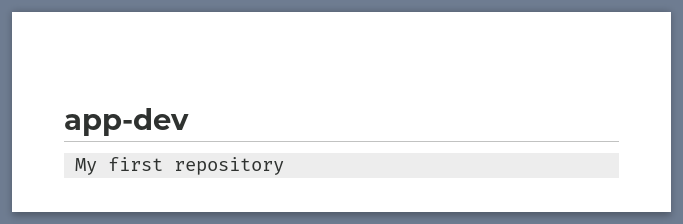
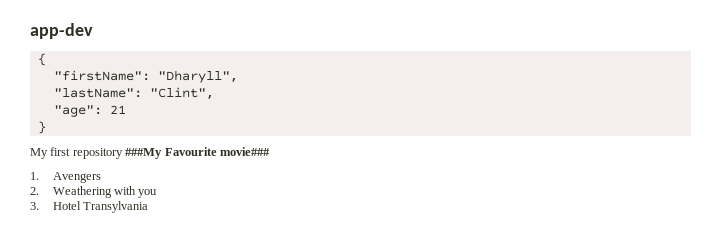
[75,157,285,175] My first repository -> [37,53,46,66] [53,70,238,83] [53,87,214,100] [53,105,126,117] [37,121,46,134] [30,147,270,159] [30,172,101,183] [30,186,158,198] [30,201,149,213] { // "firstName": "Dharyll", // "lastName": "Clint", // "age": 21 // } // My first repository ###My Favourite movie### // 1. Avengers // 2. Weathering with you // 3. Hotel Transylvania

